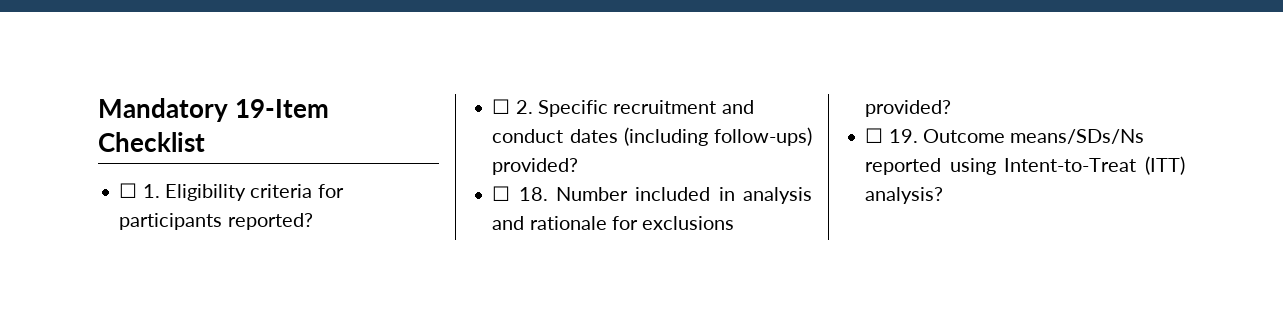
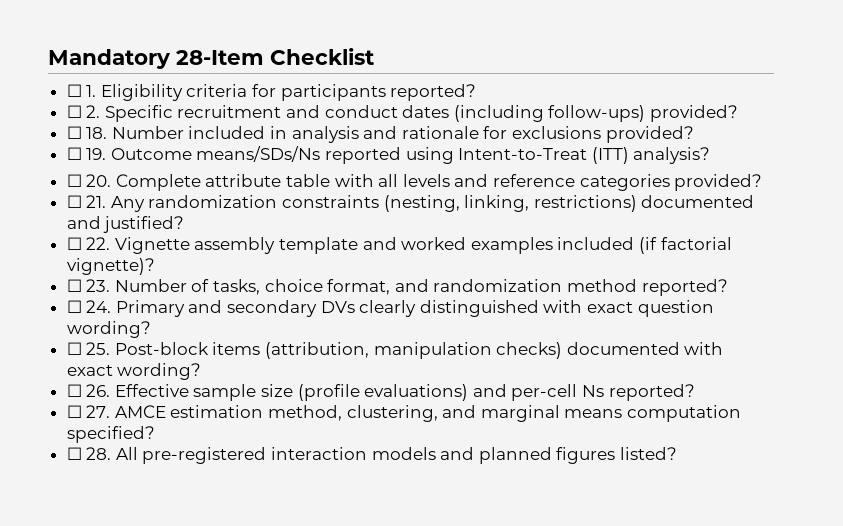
[235,99,330,118] 19-Item -> [176,50,264,65] 28-Item
(944, 195) none -> [66,174,763,191] [66,195,755,212] [66,216,185,233] [66,237,732,254] [66,258,155,275] [66,279,728,296] [66,300,714,317] [66,321,151,338] [66,342,724,359] [66,363,202,380] [66,384,695,401] [66,405,742,422] [66,426,155,443] [66,447,678,464] // ☐ 20. Complete attribute table with all levels and reference categories provided? // ☐ 21. Any randomization constraints (nesting, linking, restrictions) documented and justified? // ☐ 22. Vignette assembly template and worked examples included (if factorial vignette)? // ☐ 23. Number of tasks, choice format, and randomization method reported? // ☐ 24. Primary and secondary DVs clearly distinguished with exact question wording? // ☐ 25. Post-block items (attribution, manipulation checks) documented with exact wording? // ☐ 26. Effective sample size (profile evaluations) and per-cell Ns reported? // ☐ 27. AMCE estimation method, clustering, and marginal means computation specified? // ☐ 28. All pre-registered interaction models and planned figures listed?

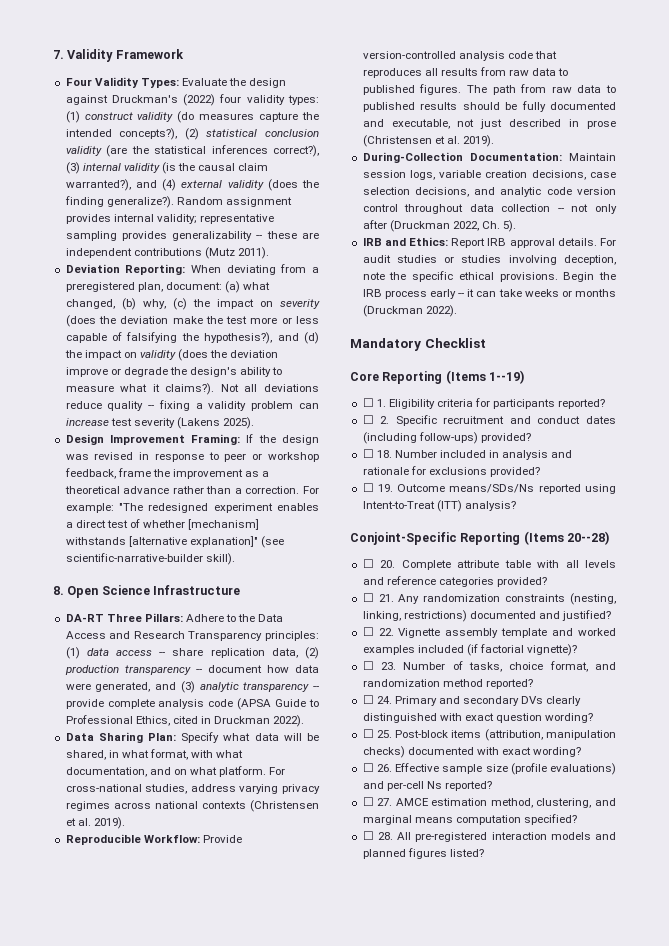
[48,48,374,69] Mandatory 28-Item Checklist -> [53,49,184,62] [65,77,287,88] [65,94,319,106] [65,111,319,123] [65,128,319,140] [65,145,319,157] [65,162,269,174] [65,179,319,191] [64,196,292,208] [65,214,274,224] [65,231,319,241] [65,247,269,259] [65,264,319,275] [65,281,271,293] [65,298,320,310] [65,315,319,327] [65,332,319,344] [64,349,279,361] [65,367,283,377] [65,383,319,395] [65,400,319,411] [65,417,255,429] [65,434,319,445] [65,452,319,462] [64,468,270,479] [64,486,319,494] [65,503,319,513] [65,519,260,530] [65,536,284,548] [65,553,235,565] [53,585,241,598] [65,613,284,622] [65,631,319,641] [65,647,319,659] [64,665,319,675] [65,681,319,693] [65,698,319,710] [65,715,305,727] [65,732,319,743] [65,749,244,760] [65,766,286,777] [65,784,320,794] [65,800,319,812] [65,817,125,829] [65,834,242,845] [362,51,557,61] [362,67,569,78] [362,84,616,95] [362,101,616,112] [362,119,616,129] [362,135,494,147] [362,152,616,163] [362,170,616,180] [362,187,616,197] [362,204,617,214] [362,220,517,232] [362,237,616,248] [362,255,616,265] [362,271,616,282] [362,289,616,299] [362,305,457,317] [350,338,486,351] [350,370,525,384] 7. Validity Framework // Four Validity Types: Evaluate the design against Druckman's (2022) four validity types: (1) construct validity (do measures capture the intended concepts?), (2) statistical conclusion validity (are the statistical inferences correct?), (3) internal validity (is the causal claim warranted?), and (4) external validity (does the finding generalize?). Random assignment provides internal validity; representative sampling provides generalizability -- these are independent contributions (Mutz 2011). // Deviation Reporting: When deviating from a preregistered plan, document: (a) what changed, (b) why, (c) the impact on severity (does the deviation make the test more or less capable of falsifying the hypothesis?), and (d) the impact on validity (does the deviation improve or degrade the design's ability to measure what it claims?). Not all deviations reduce quality -- fixing a validity problem can increase test severity (Lakens 2025). // Design Improvement Framing: If the design was revised in response to peer or workshop feedback, frame the improvement as a theoretical advance rather than a correction. For example: "The redesigned experiment enables a direct test of whether [mechanism] withstands [alternative explanation]" (see scientific-narrative-builder skill). // 8. Open Science Infrastructure // DA-RT Three Pillars: Adhere to the Data Access and Research Transparency principles: (1) data access -- share replication data, (2) production transparency -- document how data were generated, and (3) analytic transparency -- provide complete analysis code (APSA Guide to Professional Ethics, cited in Druckman 2022). // Data Sharing Plan: Specify what data will be shared, in what format, with what documentation, and on what platform. For cross-national studies, address varying privacy regimes across national contexts (Christensen et al. 2019). // Reproducible Workflow: Provide version-controlled analysis code that reproduces all results from raw data to published figures. The path from raw data to published results should be fully documented and executable, not just described in prose (Christensen et al. 2019). // During-Collection Documentation: Maintain session logs, variable creation decisions, case selection decisions, and analytic code version control throughout data collection -- not only after (Druckman 2022, Ch. 5). // IRB and Ethics: Report IRB approval details. For audit studies or studies involving deception, note the specific ethical provisions. Begin the IRB process early -- it can take weeks or months (Druckman 2022). // Mandatory Checklist // Core Reporting (Items 1--19)
(711, 155) none -> [350,531,610,545] // Conjoint-Specific Reporting (Items 20--28)

